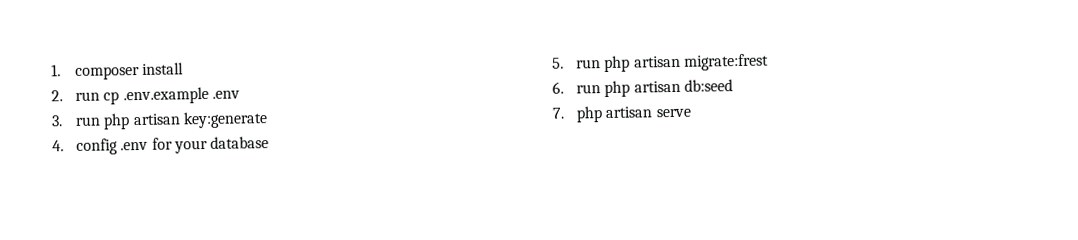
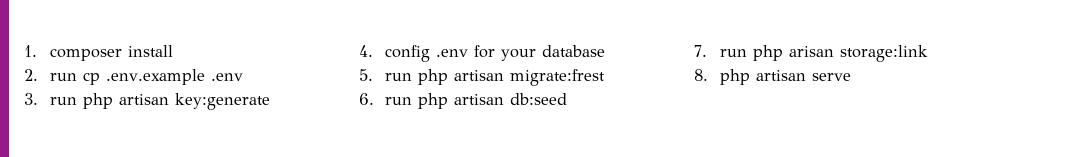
(564, 113) none -> [719,45,928,62] [694,69,708,81] run php arisan storage:link // 8.

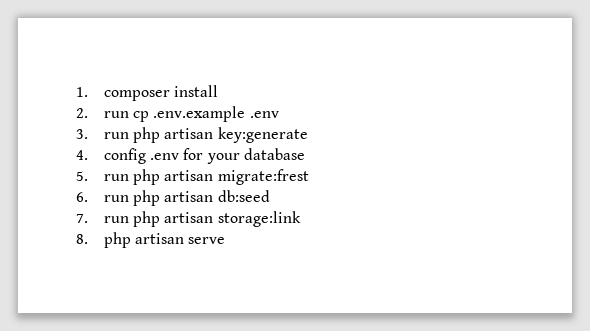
[788,46,834,57] arisan -> [164,212,214,223] artisan

